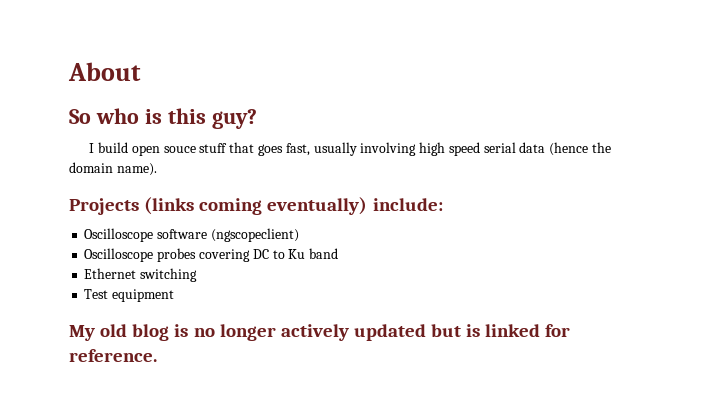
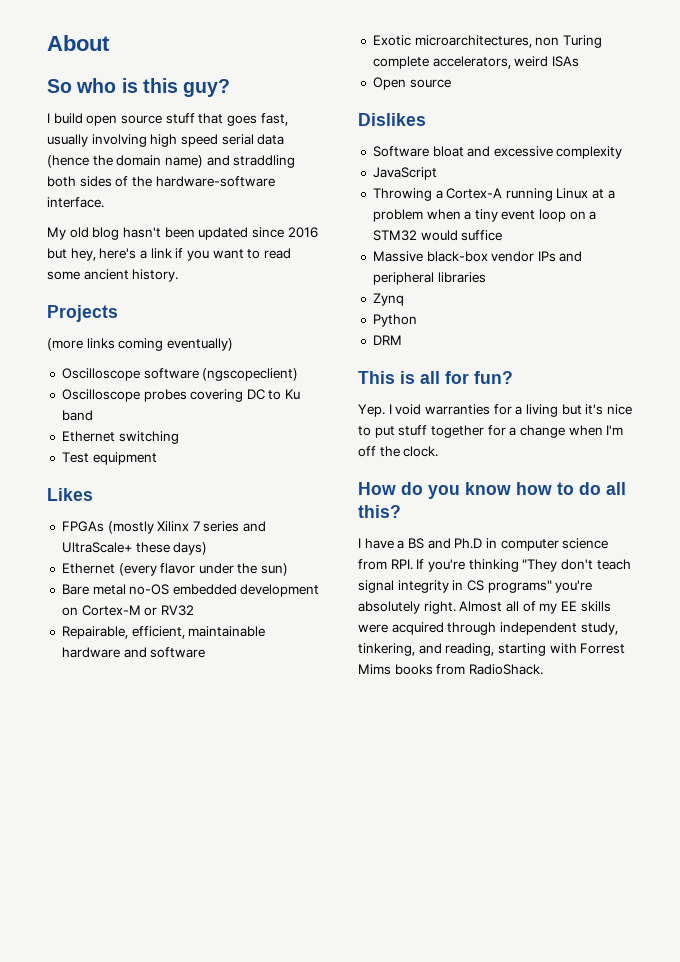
[163,146,196,153] souce -> [120,115,162,124] source
[116,163,157,176] name). -> [164,155,296,168] [47,176,275,187] [47,197,104,208] [47,227,318,240] [47,248,291,261] [47,269,179,282] name) and straddling both sides of the hardware-software interface. // My old blog hasn't been updated since 2016 but hey, here's a link if you want to read some ancient history.
[144,197,195,215] (links -> [47,338,115,351] // (more links
[372,198,443,211] include: -> (233, 344) none
[69,324,571,341] [69,349,157,362] My old blog is no longer actively updated but is linked for reference. -> [47,488,93,501] [61,521,267,534] [61,542,208,555] [61,563,289,576] [61,584,320,597] [61,605,194,616] [61,626,266,639] [61,647,206,658] [372,35,602,48] [372,56,579,69] [372,77,451,90] [358,113,426,126] [372,146,623,159] [372,167,437,180] [372,188,615,201] [372,209,597,222] [372,230,503,241] [372,251,583,262] [372,272,486,285] [372,293,404,306] [372,314,417,327] [372,335,402,345] [358,371,513,384] [358,404,632,417] [358,425,624,438] [358,446,439,457] [358,482,626,499] [358,505,401,518] [358,538,609,551] [358,559,631,572] [358,580,593,593] [358,601,611,614] [358,622,618,635] [358,643,626,656] [358,664,543,675] Likes // FPGAs (mostly Xilinx 7 series and UltraScale+ these days) // Ethernet (every flavor under the sun) // Bare metal no-OS embedded development on Cortex-M or RV32 // Repairable, efficient, maintainable hardware and software // Exotic microarchitectures, non Turing complete accelerators, weird ISAs // Open source // Dislikes // Software bloat and excessive complexity // JavaScript // Throwing a Cortex-A running Linux at a problem when a tiny event loop on a STM32 would suffice // Massive black-box vendor IPs and peripheral libraries // Zynq // Python // DRM // This is all for fun? // Yep. I void warranties for a living but it's nice to put stuff together for a change when I'm off the clock. // How do you know how to do all this? // I have a BS and Ph.D in computer science from RPI. If you're thinking "They don't teach signal integrity in CS programs" you're absolutely right. Almost all of my EE skills were acquired through independent study, tinkering, and reading, starting with Forrest Mims books from RadioShack.

